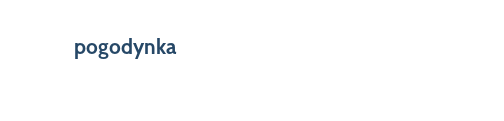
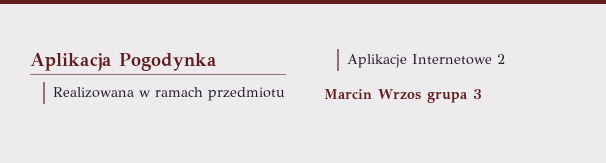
[74,38,177,59] pogodynka -> [30,53,217,71] [53,87,286,101] [347,54,506,68] [324,89,482,103] Aplikacja Pogodynka // Realizowana w ramach przedmiotu Aplikacje Internetowe 2 // Marcin Wrzos grupa 3

